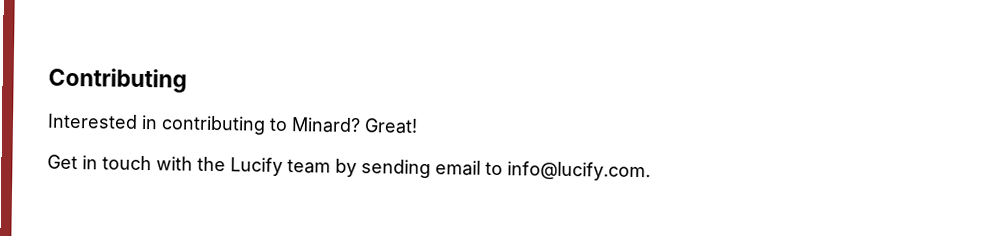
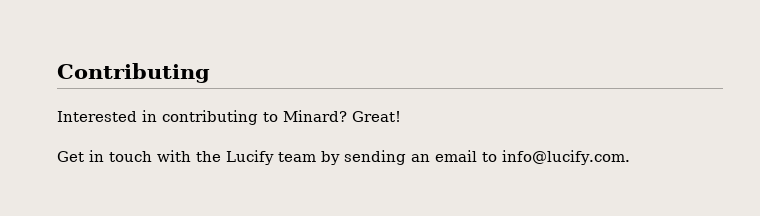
(431, 169) none -> [411,154,430,162] an

